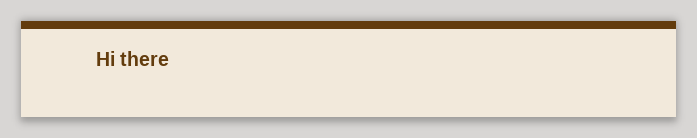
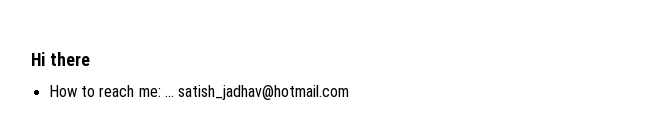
(170, 58) none -> [48,85,350,100] // How to reach me: ... satish_jadhav@hotmail.com

